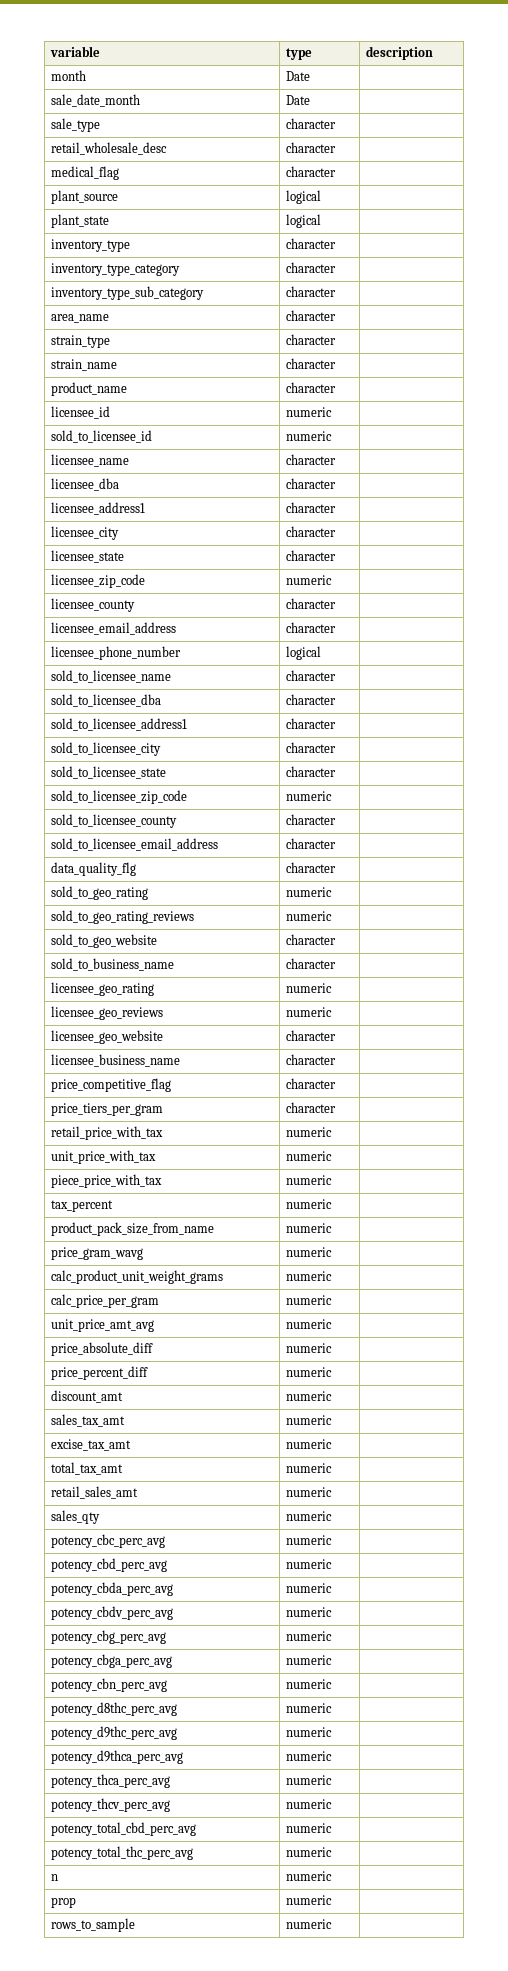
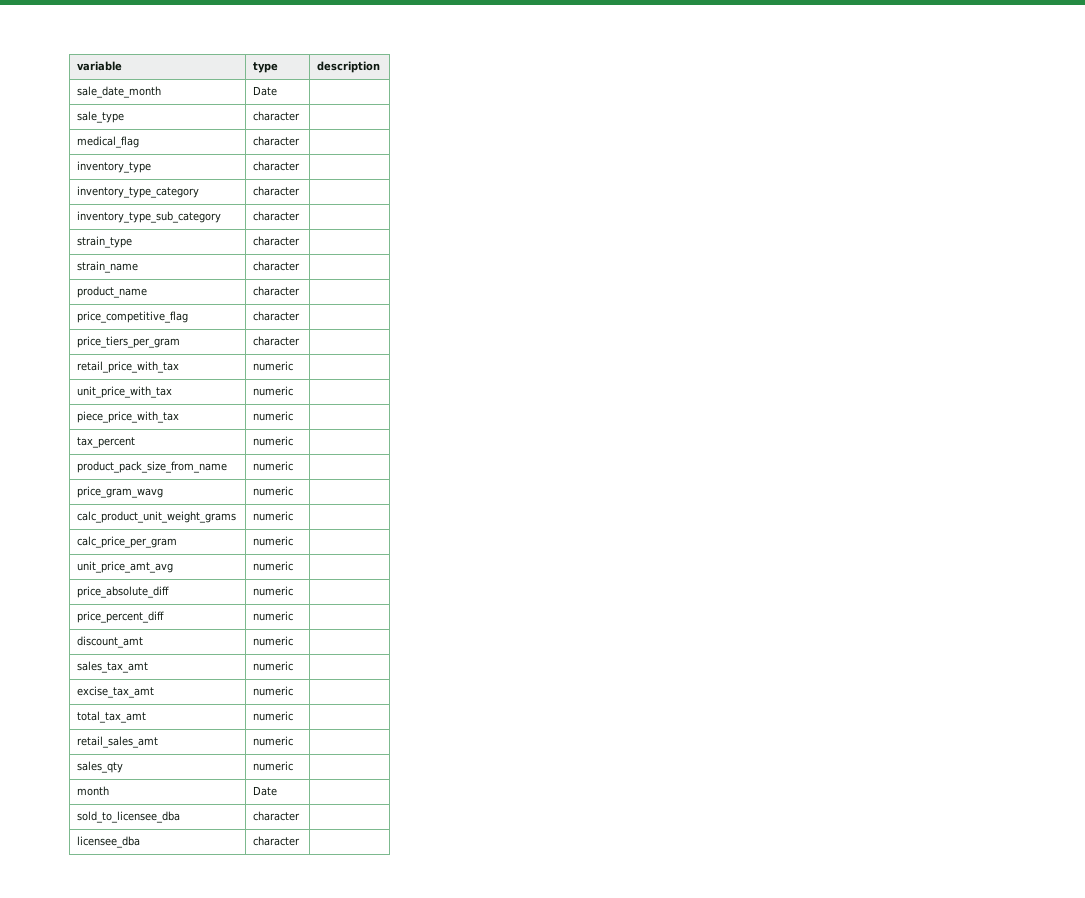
[50,70,86,81] [285,71,310,81] // month | Date | -> (381, 67) none
[50,142,167,155] [285,142,336,153] // retail_wholesale_desc | character | -> (301, 116) none
[50,190,118,204] [285,190,321,204] [50,214,109,228] [285,214,321,228] // plant_source | logical | // plant_state | logical | -> (301, 141) none
[50,314,109,323] [285,310,336,321] // area_name | character | -> (301, 216) none
[50,406,110,419] [285,407,332,417] [50,430,152,443] [285,431,332,441] [50,454,129,467] [285,454,336,465] [50,478,119,491] [285,478,336,489] [50,502,145,515] [285,502,336,513] [50,526,119,540] [285,526,336,537] [50,550,124,563] [285,550,336,561] [50,574,145,588] [285,575,332,585] [50,598,135,612] [285,598,336,609] [50,622,176,635] [285,622,336,633] [50,646,181,660] [285,646,321,660] [50,670,171,683] [285,670,336,681] [50,694,161,707] [285,694,336,705] [50,718,187,731] [285,718,336,729] [50,742,161,756] [285,742,336,753] [50,766,166,779] [285,766,336,777] [50,790,187,804] [285,791,332,801] [50,814,177,828] [285,814,336,825] [50,838,218,851] [285,838,336,849] [50,862,136,876] [285,862,336,873] [50,886,148,900] [285,887,332,897] [50,910,194,924] [285,911,332,921] [50,934,157,948] [285,934,336,945] [50,958,174,971] [285,958,336,969] [50,982,154,996] [285,983,332,993] [50,1006,163,1020] [285,1007,332,1017] [50,1030,163,1044] [285,1030,336,1041] [50,1054,180,1067] [285,1054,336,1065] // licensee_id | numeric | // sold_to_licensee_id | numeric | // licensee_name | character | // licensee_dba | character | // licensee_address1 | character | // licensee_city | character | // licensee_state | character | // licensee_zip_code | numeric | // licensee_county | character | // licensee_email_address | character | // licensee_phone_number | logical | // sold_to_licensee_name | character | // sold_to_licensee_dba | character | // sold_to_licensee_address1 | character | // sold_to_licensee_city | character | // sold_to_licensee_state | character | // sold_to_licensee_zip_code | numeric | // sold_to_licensee_county | character | // sold_to_licensee_email_address | character | // data_quality_flg | character | // sold_to_geo_rating | numeric | // sold_to_geo_rating_reviews | numeric | // sold_to_geo_website | character | // sold_to_business_name | character | // licensee_geo_rating | numeric | // licensee_geo_reviews | numeric | // licensee_geo_website | character | // licensee_business_name | character | -> (301, 291) none
[50,1534,165,1548] [285,1535,332,1545] [50,1558,167,1572] [285,1559,332,1569] [50,1582,173,1596] [285,1583,332,1593] [50,1606,173,1620] [285,1607,332,1617] [50,1630,166,1644] [285,1631,332,1641] [50,1654,172,1668] [285,1655,332,1665] [50,1678,167,1692] [285,1679,332,1689] [50,1702,177,1716] [285,1703,332,1713] [50,1726,177,1740] [285,1727,332,1737] [50,1750,183,1764] [285,1751,332,1761] [50,1774,170,1788] [285,1775,332,1785] [50,1798,170,1812] [285,1799,332,1809] [50,1822,196,1836] [285,1823,332,1833] [50,1846,193,1860] [285,1847,332,1857] [50,1874,58,1881] [285,1871,332,1881] [50,1897,76,1908] [285,1895,332,1905] [50,1918,135,1932] [285,1919,332,1929] potency_cbc_perc_avg | numeric | // potency_cbd_perc_avg | numeric | // potency_cbda_perc_avg | numeric | // potency_cbdv_perc_avg | numeric | // potency_cbg_perc_avg | numeric | // potency_cbga_perc_avg | numeric | // potency_cbn_perc_avg | numeric | // potency_d8thc_perc_avg | numeric | // potency_d9thc_perc_avg | numeric | // potency_d9thca_perc_avg | numeric | // potency_thca_perc_avg | numeric | // potency_thcv_perc_avg | numeric | // potency_total_cbd_perc_avg | numeric | // potency_total_thc_perc_avg | numeric | // n | numeric | // prop | numeric | // rows_to_sample | numeric -> [77,786,110,796] [253,786,278,796] [77,811,181,823] [253,811,301,821] [77,836,141,848] [253,836,301,846] month | Date | // sold_to_licensee_dba | character | // licensee_dba | character

